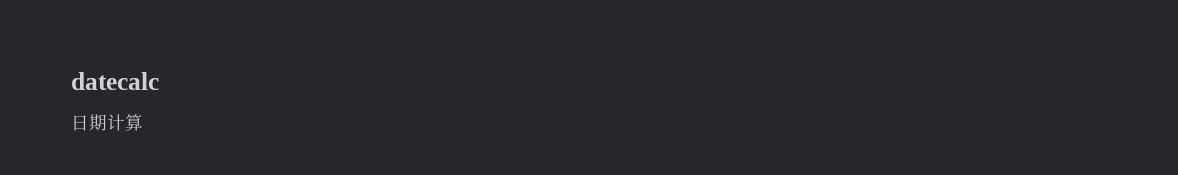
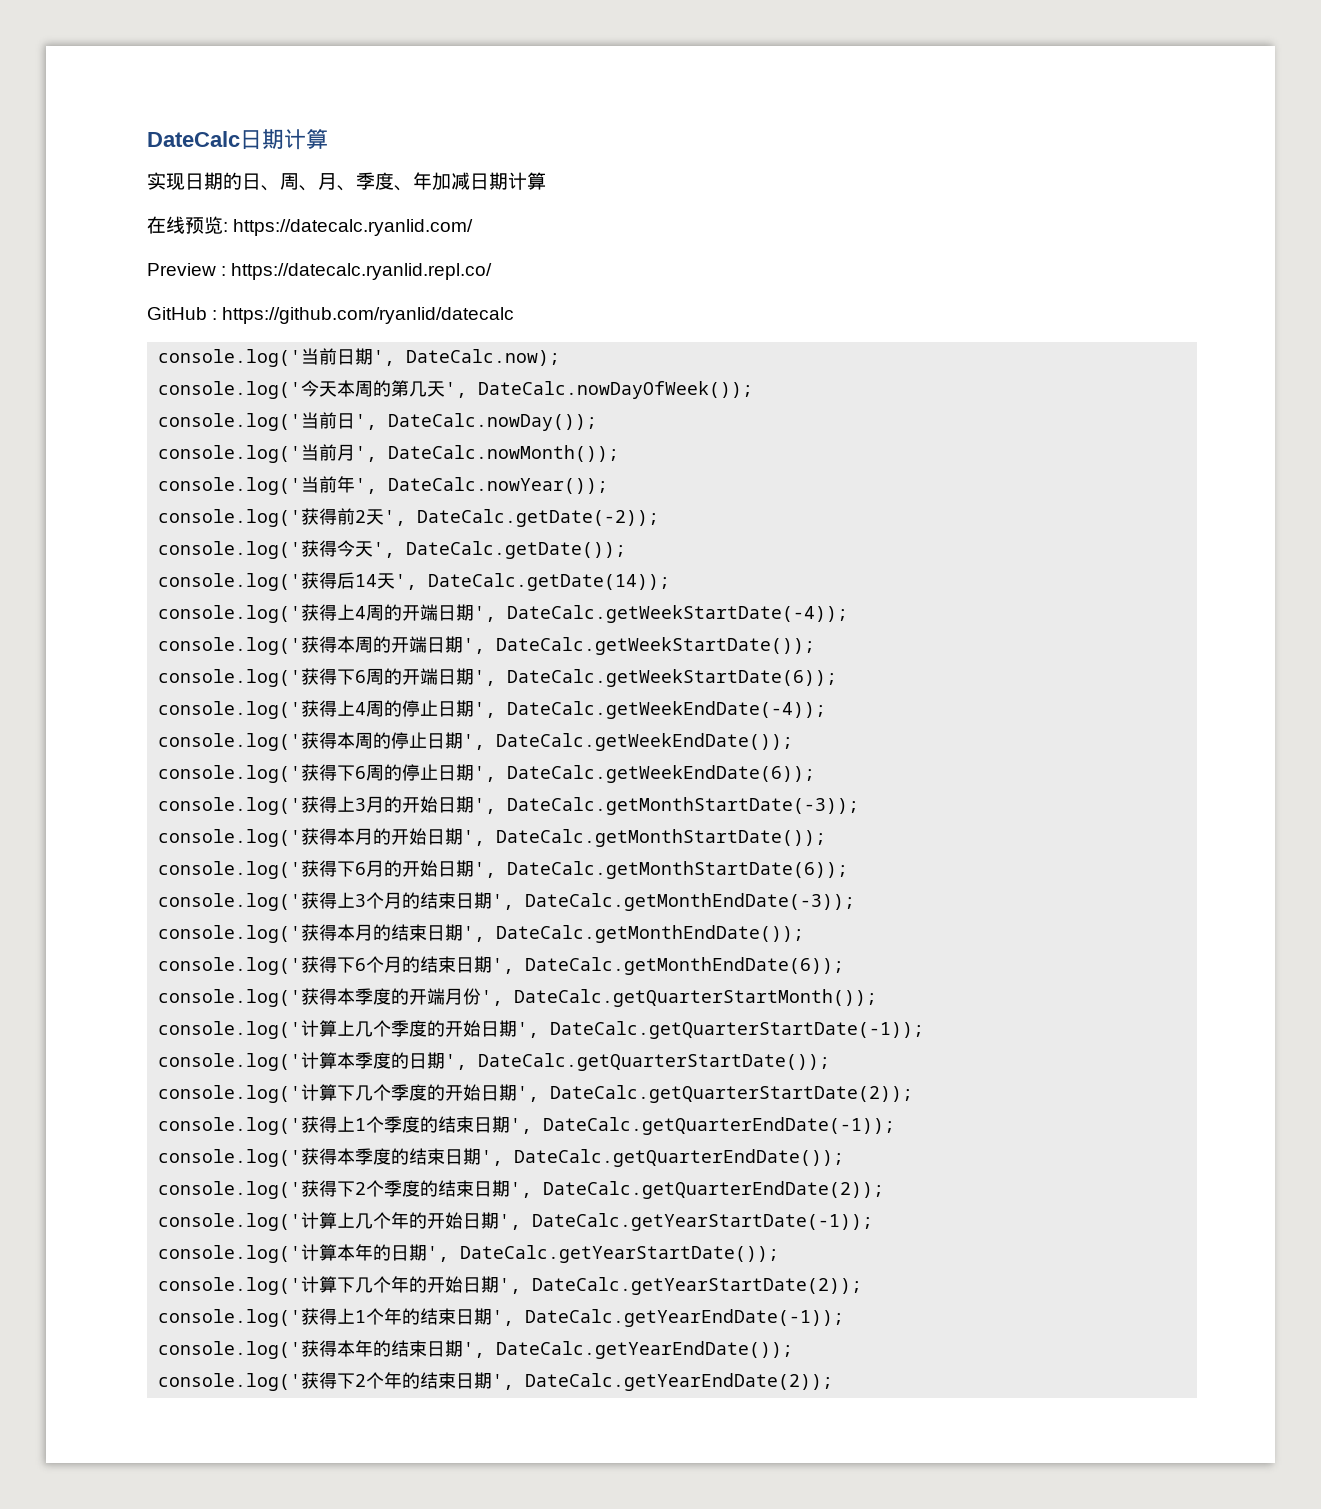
[71,72,159,90] [71,114,143,131] datecalc // 日期计算 -> [147,129,328,150] [147,172,546,191] [147,216,474,236] [147,263,493,280] [147,307,515,324] [158,348,561,367] [158,380,754,399] [158,412,598,431] [158,444,620,463] [158,476,609,495] [158,508,660,527] [158,540,627,559] [158,572,671,591] [158,604,849,623] [158,636,816,655] [158,668,838,687] [158,700,827,719] [158,732,794,751] [158,764,816,783] [158,796,860,815] [158,828,827,847] [158,860,849,879] [158,892,856,911] [158,924,805,943] [158,956,845,975] [158,988,878,1007] [158,1020,925,1039] [158,1052,831,1071] [158,1084,914,1103] [158,1116,896,1135] [158,1148,845,1167] [158,1180,885,1199] [158,1212,874,1231] [158,1244,780,1263] [158,1276,863,1295] [158,1308,845,1327] [158,1340,794,1359] [158,1372,834,1391] DateCalc日期计算 // 实现日期的日、周、月、季度、年加减日期计算 // 在线预览: https://datecalc.ryanlid.com/ // Preview : https://datecalc.ryanlid.repl.co/ // GitHub : https://github.com/ryanlid/datecalc // console.log('当前日期', DateCalc.now); // console.log('今天本周的第几天', DateCalc.nowDayOfWeek()); // console.log('当前日', DateCalc.nowDay()); // console.log('当前月', DateCalc.nowMonth()); // console.log('当前年', DateCalc.nowYear()); // console.log('获得前2天', DateCalc.getDate(-2)); // console.log('获得今天', DateCalc.getDate()); // console.log('获得后14天', DateCalc.getDate(14)); // console.log('获得上4周的开端日期', DateCalc.getWeekStartDate(-4)); // console.log('获得本周的开端日期', DateCalc.getWeekStartDate()); // console.log('获得下6周的开端日期', DateCalc.getWeekStartDate(6)); // console.log('获得上4周的停止日期', DateCalc.getWeekEndDate(-4)); // console.log('获得本周的停止日期', DateCalc.getWeekEndDate()); // console.log('获得下6周的停止日期', DateCalc.getWeekEndDate(6)); // console.log('获得上3月的开始日期', DateCalc.getMonthStartDate(-3)); // console.log('获得本月的开始日期', DateCalc.getMonthStartDate()); // console.log('获得下6月的开始日期', DateCalc.getMonthStartDate(6)); // console.log('获得上3个月的结束日期', DateCalc.getMonthEndDate(-3)); // console.log('获得本月的结束日期', DateCalc.getMonthEndDate()); // console.log('获得下6个月的结束日期', DateCalc.getMonthEndDate(6)); // console.log('获得本季度的开端月份', DateCalc.getQuarterStartMonth()); // console.log('计算上几个季度的开始日期', DateCalc.getQuarterStartDate(-1)); // console.log('计算本季度的日期', DateCalc.getQuarterStartDate()); // console.log('计算下几个季度的开始日期', DateCalc.getQuarterStartDate(2)); // console.log('获得上1个季度的结束日期', DateCalc.getQuarterEndDate(-1)); // console.log('获得本季度的结束日期', DateCalc.getQuarterEndDate()); // console.log('获得下2个季度的结束日期', DateCalc.getQuarterEndDate(2)); // console.log('计算上几个年的开始日期', DateCalc.getYearStartDate(-1)); // console.log('计算本年的日期', DateCalc.getYearStartDate()); // console.log('计算下几个年的开始日期', DateCalc.getYearStartDate(2)); // console.log('获得上1个年的结束日期', DateCalc.getYearEndDate(-1)); // console.log('获得本年的结束日期', DateCalc.getYearEndDate()); // console.log('获得下2个年的结束日期', DateCalc.getYearEndDate(2));

